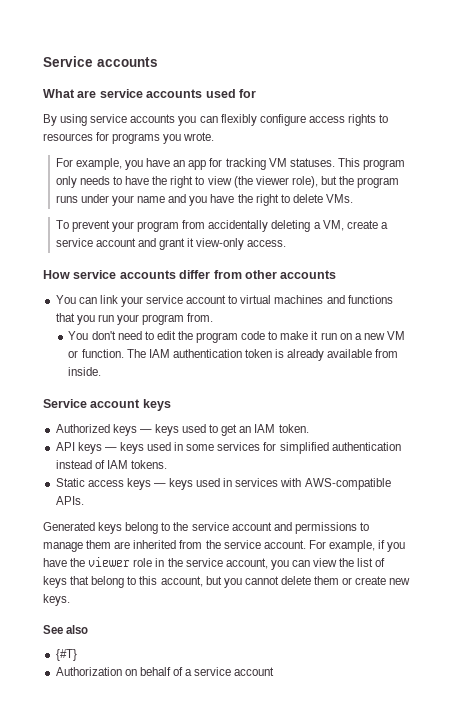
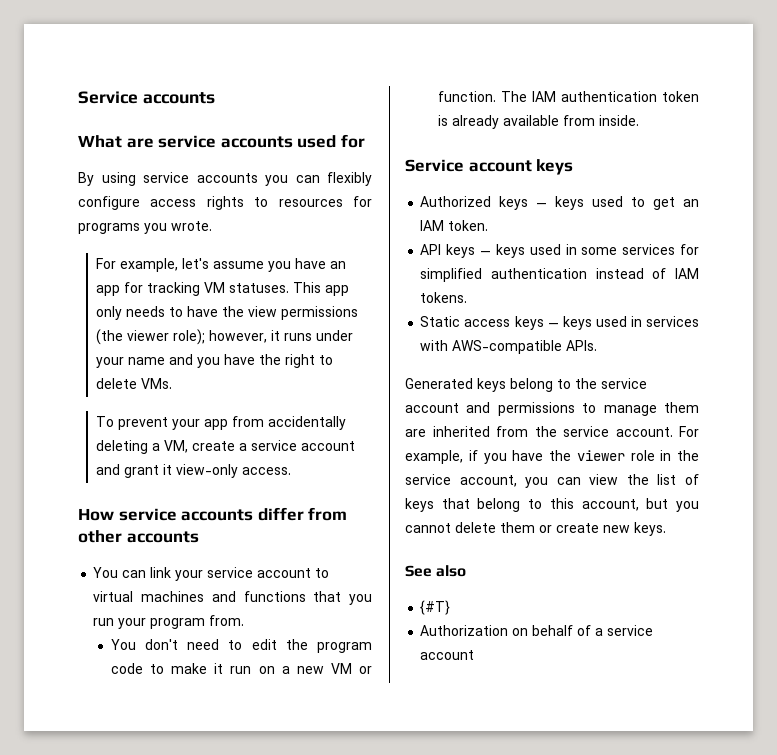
(122, 164) none -> [181,258,264,269] let's assume
[362,159,405,170] program -> [324,285,349,296] app
[170,176,400,188] right to view (the viewer role), but the program -> [247,306,358,320] [95,329,280,345] view permissions (the viewer role); however, it
[137,221,180,232] program -> [203,419,228,430] app

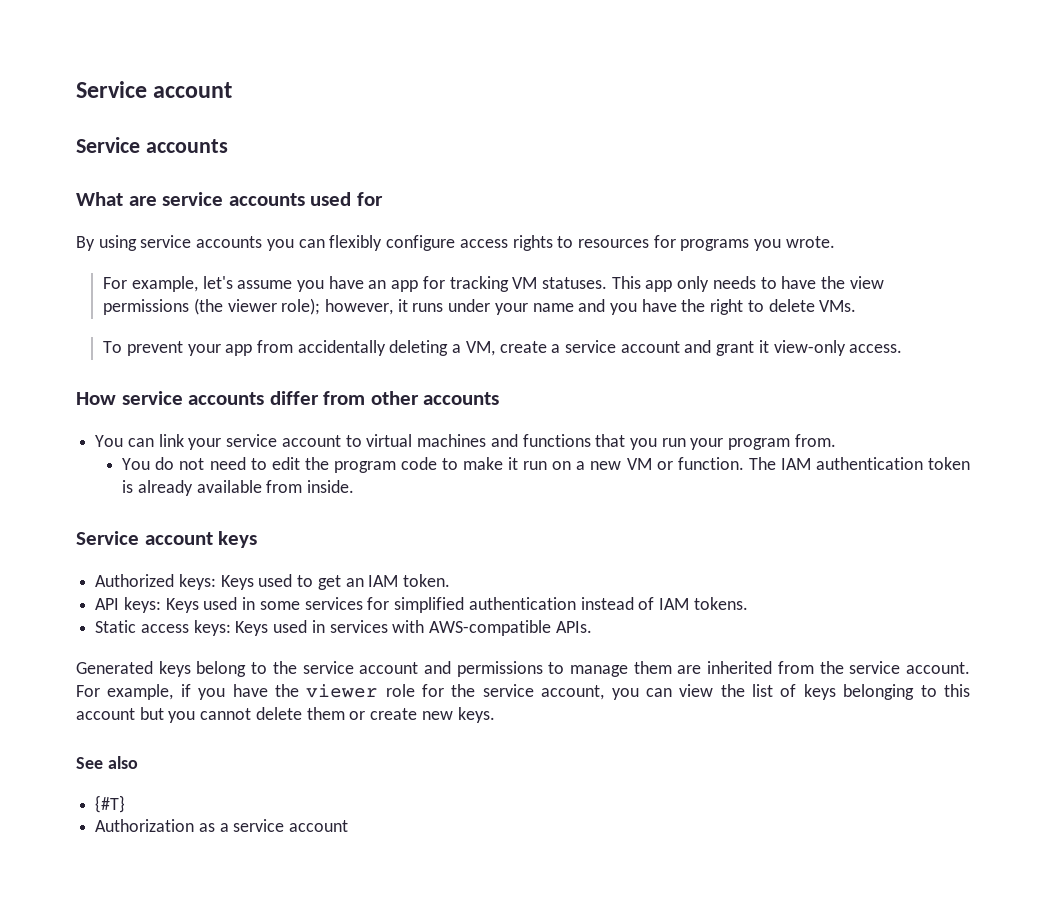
[78,91,138,104] Service -> [76,81,233,98] [76,137,140,153] Service account // Service
[145,639,179,650] don't -> [155,457,205,470] do not
[499,196,585,210] keys — keys -> [178,574,254,590] keys: Keys
[446,244,525,258] keys — keys -> [123,597,199,613] keys: Keys
[514,316,592,330] keys — keys -> [193,620,269,636] keys: Keys
[660,450,672,461] in -> [422,684,445,697] for
[441,498,521,512] that belong -> [843,684,915,700] belonging
[581,499,639,511] account, -> [76,708,135,720] account
[512,625,592,636] on behalf of -> [198,823,215,832] as

